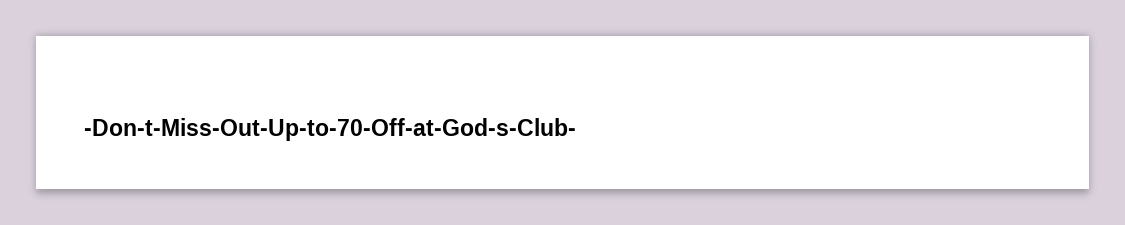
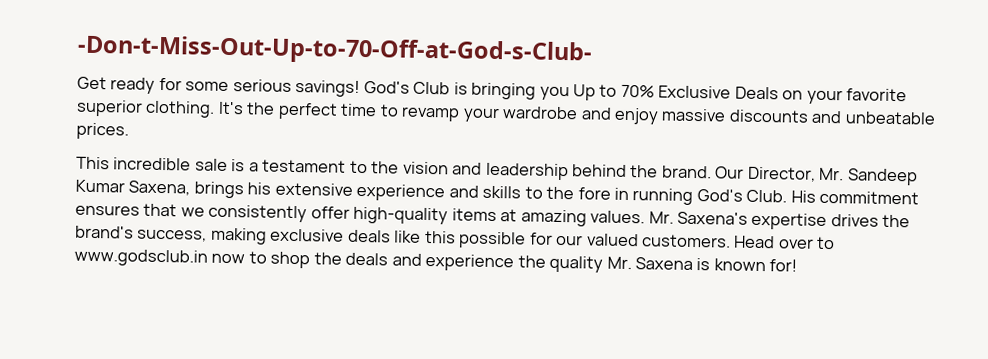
(576, 129) none -> [77,76,908,105] [76,99,936,125] [76,122,129,140] [76,156,918,186] [75,179,920,205] [75,203,911,231] [75,225,836,250] [74,248,798,273] // Get ready for some serious savings! God's Club is bringing you Up to 70% Exclusive Deals on your favorite superior clothing. It's the perfect time to revamp your wardrobe and enjoy massive discounts and unbeatable prices. // This incredible sale is a testament to the vision and leadership behind the brand. Our Director, Mr. Sandeep Kumar Saxena, brings his extensive experience and skills to the fore in running God's Club. His commitment ensures that we consistently offer high-quality items at amazing values. Mr. Saxena's expertise drives the brand's success, making exclusive deals like this possible for our valued customers. Head over to www.godsclub.in now to shop the deals and experience the quality Mr. Saxena is known for!

